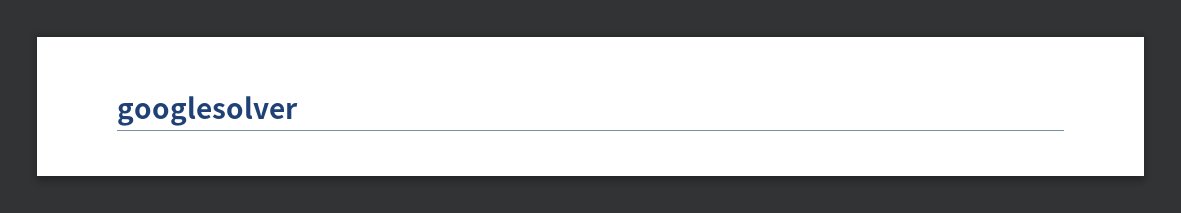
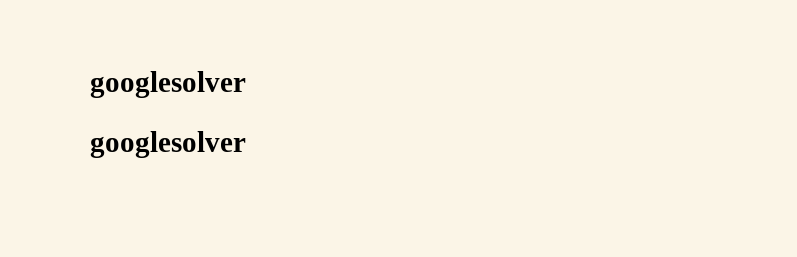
[117,96,298,126] googlesolver -> [90,71,246,98] [90,131,246,158] googlesolver // googlesolver

